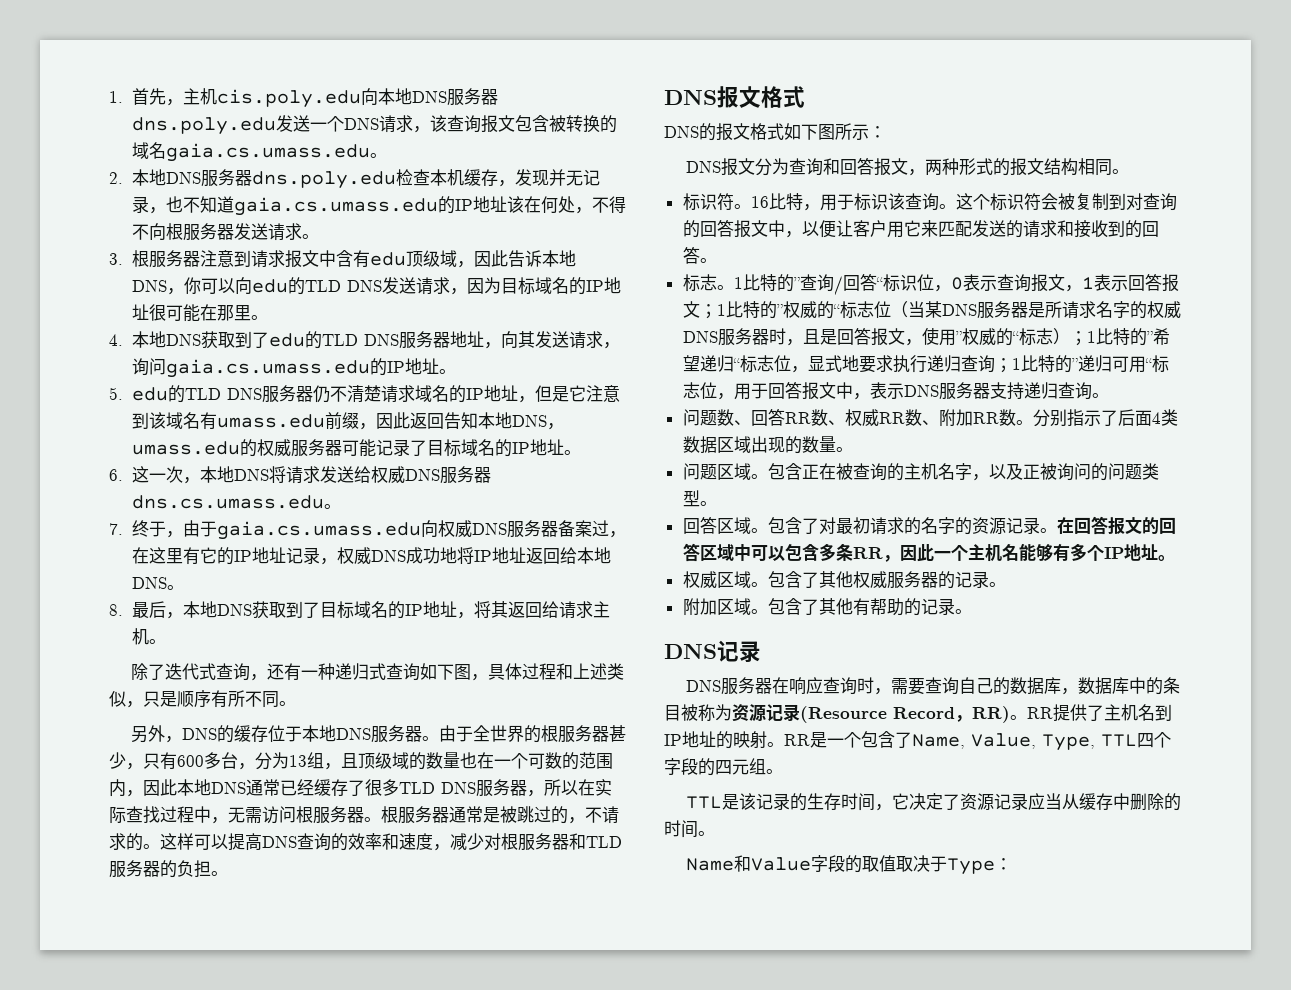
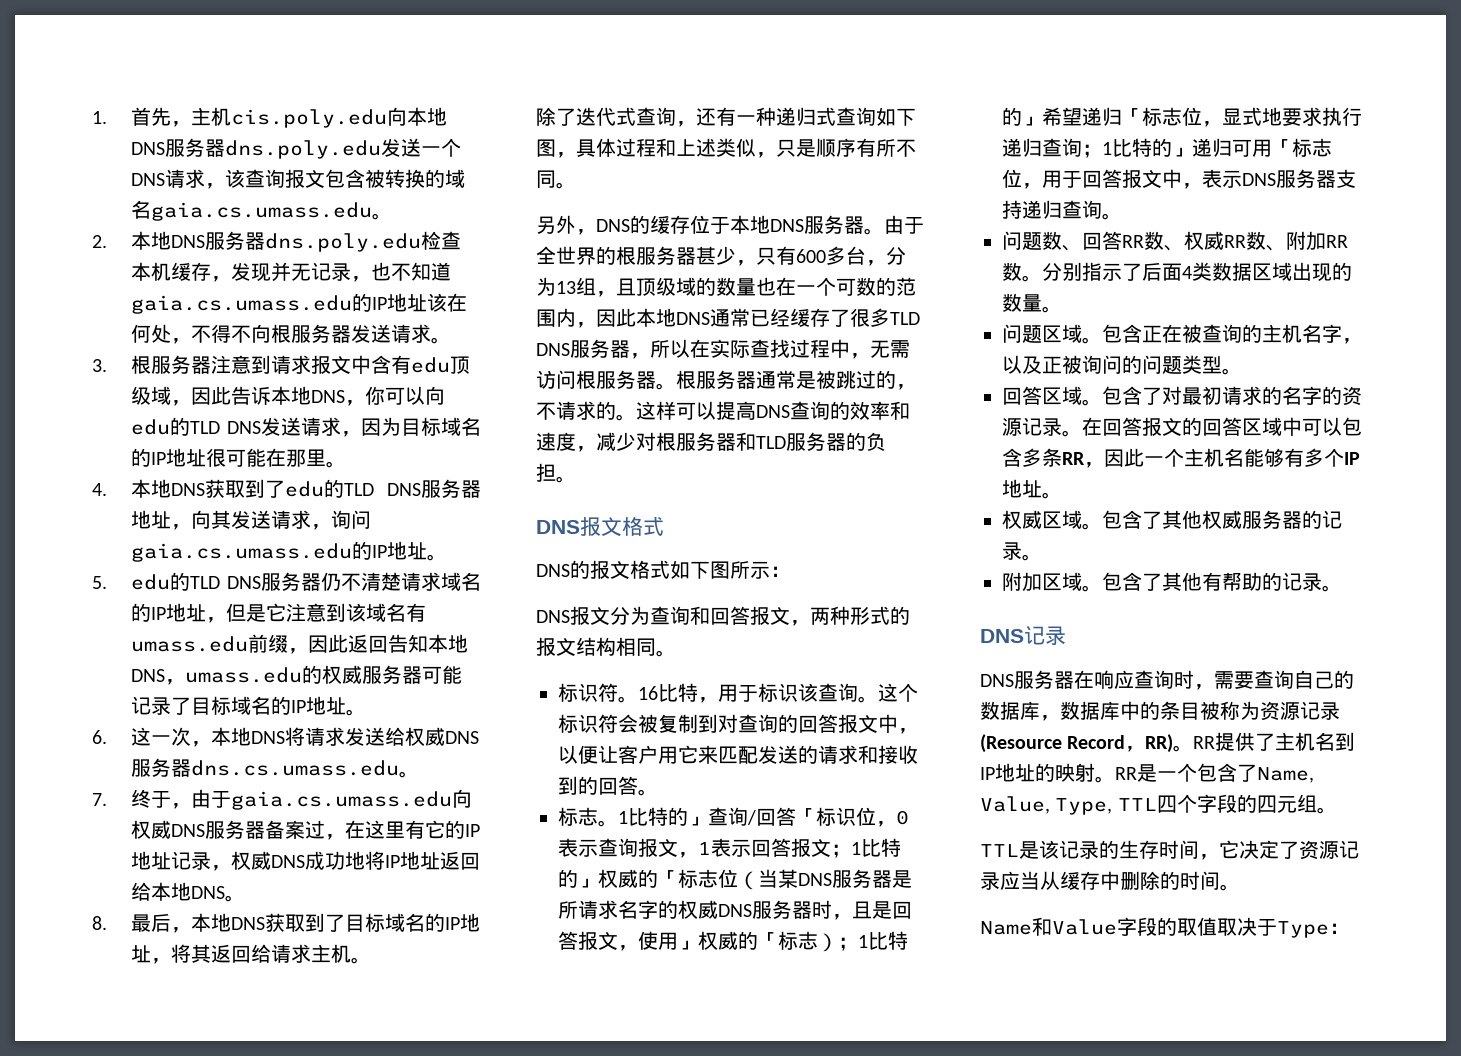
[793,277,800,289] ” -> [688,816,708,826] 」
[875,277,883,289] “ -> [796,808,816,824] 「
[776,301,840,319] ”权威的“ -> [578,869,678,888] 」权威的「
[955,328,1019,346] ”权威的“ -> [678,931,778,950] 」权威的「
[1146,331,1153,343] ” -> [1022,116,1042,126] 」
[732,358,740,370] “ -> [1122,108,1142,124] 「
[1071,358,1078,370] ” -> [1172,147,1192,157] 」
[1144,358,1152,370] “ -> [1272,139,1292,155] 「

